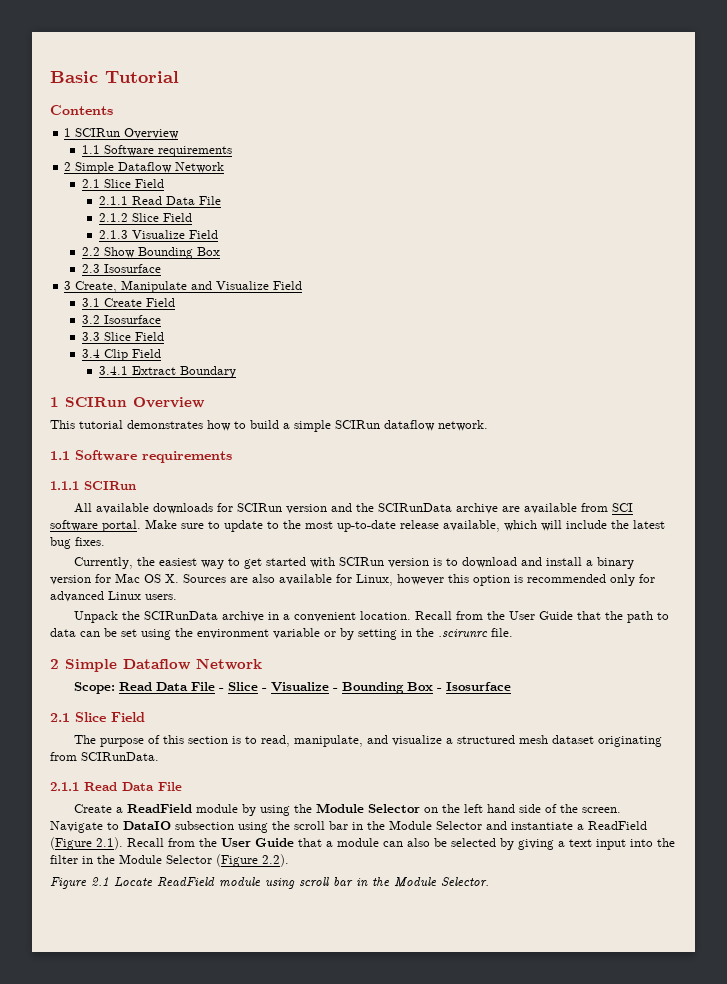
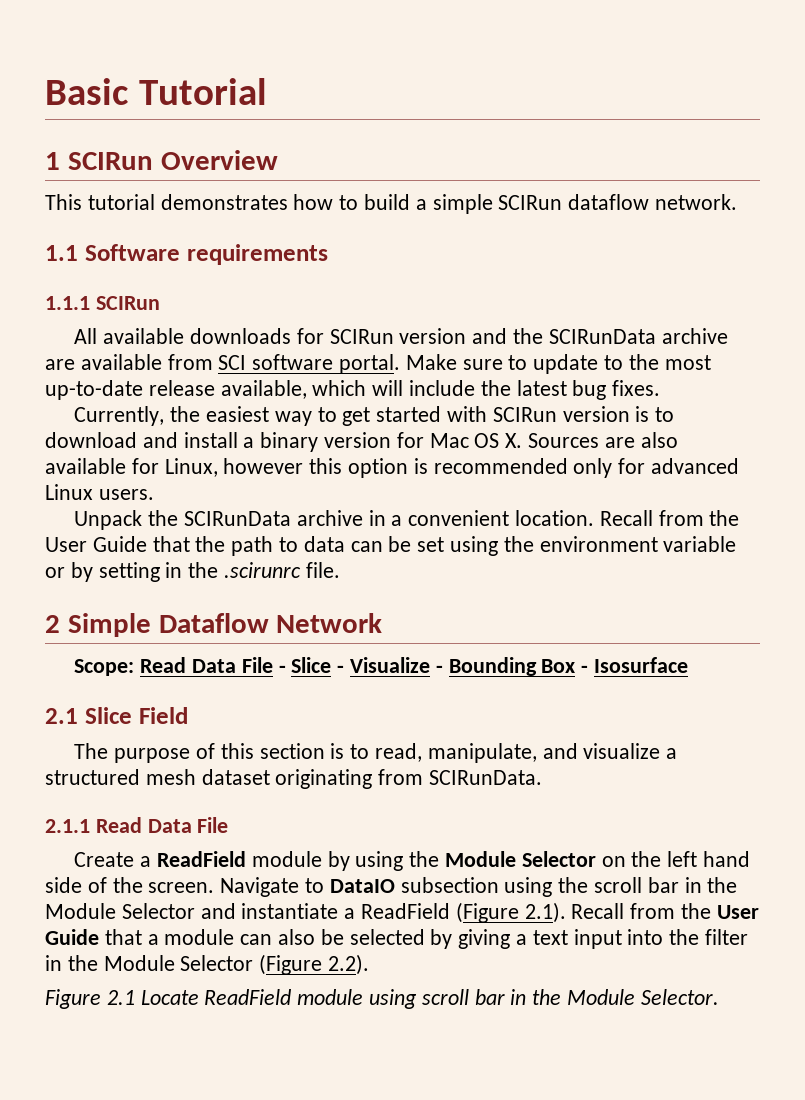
[50,105,113,115] [64,128,180,139] [81,145,232,157] [64,162,225,174] [81,179,164,188] [98,196,221,205] [98,213,192,222] [98,230,218,239] [81,247,220,259] [81,264,161,273] [64,280,303,293] [81,298,175,307] [81,315,161,324] [81,332,164,341] [81,349,161,361] [98,366,236,378] // Contents // 1 SCIRun Overview // 1.1 Software requirements // 2 Simple Dataflow Network // 2.1 Slice Field // 2.1.1 Read Data File // 2.1.2 Slice Field // 2.1.3 Visualize Field // 2.2 Show Bounding Box // 2.3 Isosurface // 3 Create, Manipulate and Visualize Field // 3.1 Create Field // 3.2 Isosurface // 3.3 Slice Field // 3.4 Clip Field // 3.4.1 Extract Boundary -> (267, 91) none

